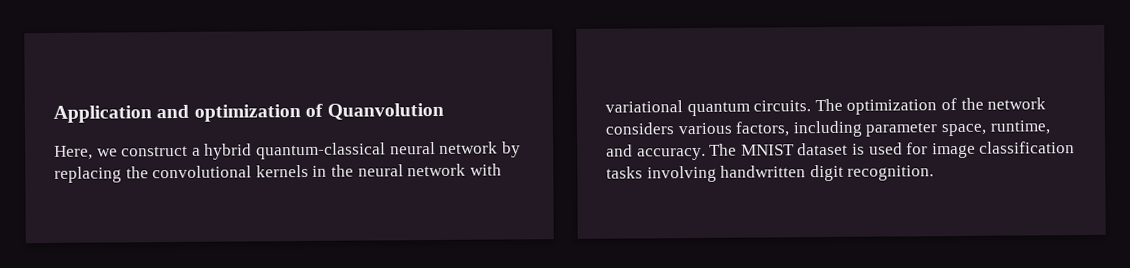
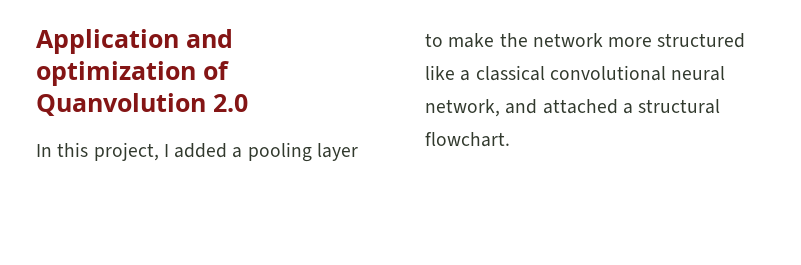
[54,141,521,160] [54,163,502,183] [605,97,1047,117] [605,120,1051,138] [606,141,1076,161] [606,164,935,183] // Here, we construct a hybrid quantum-classical neural network by replacing the convolutional kernels in the neural network with variational quantum circuits. The optimization of the network considers various factors, including parameter space, runtime, and accuracy. The MNIST dataset is used for image classification tasks involving handwritten digit recognition. -> [213,94,248,112] [36,142,358,162] [425,33,746,48] [425,65,726,81] [425,99,721,117] [425,132,510,147] 2.0 // In this project, I added a pooling layer to make the network more structured like a classical convolutional neural network, and attached a structural flowchart.

